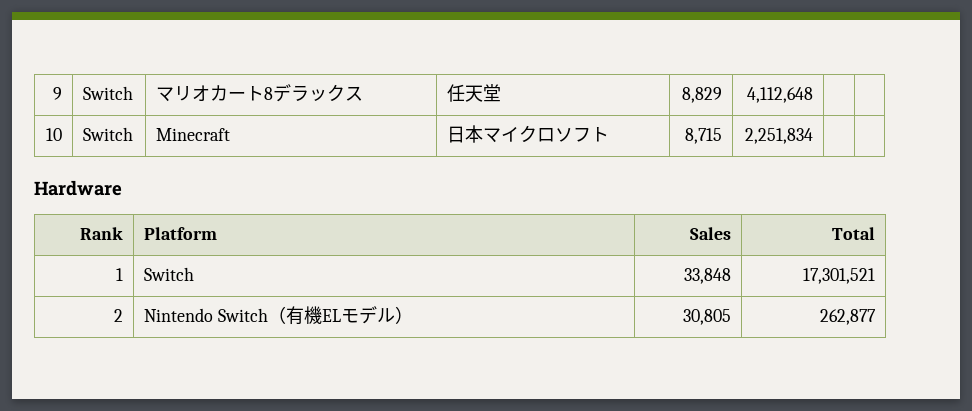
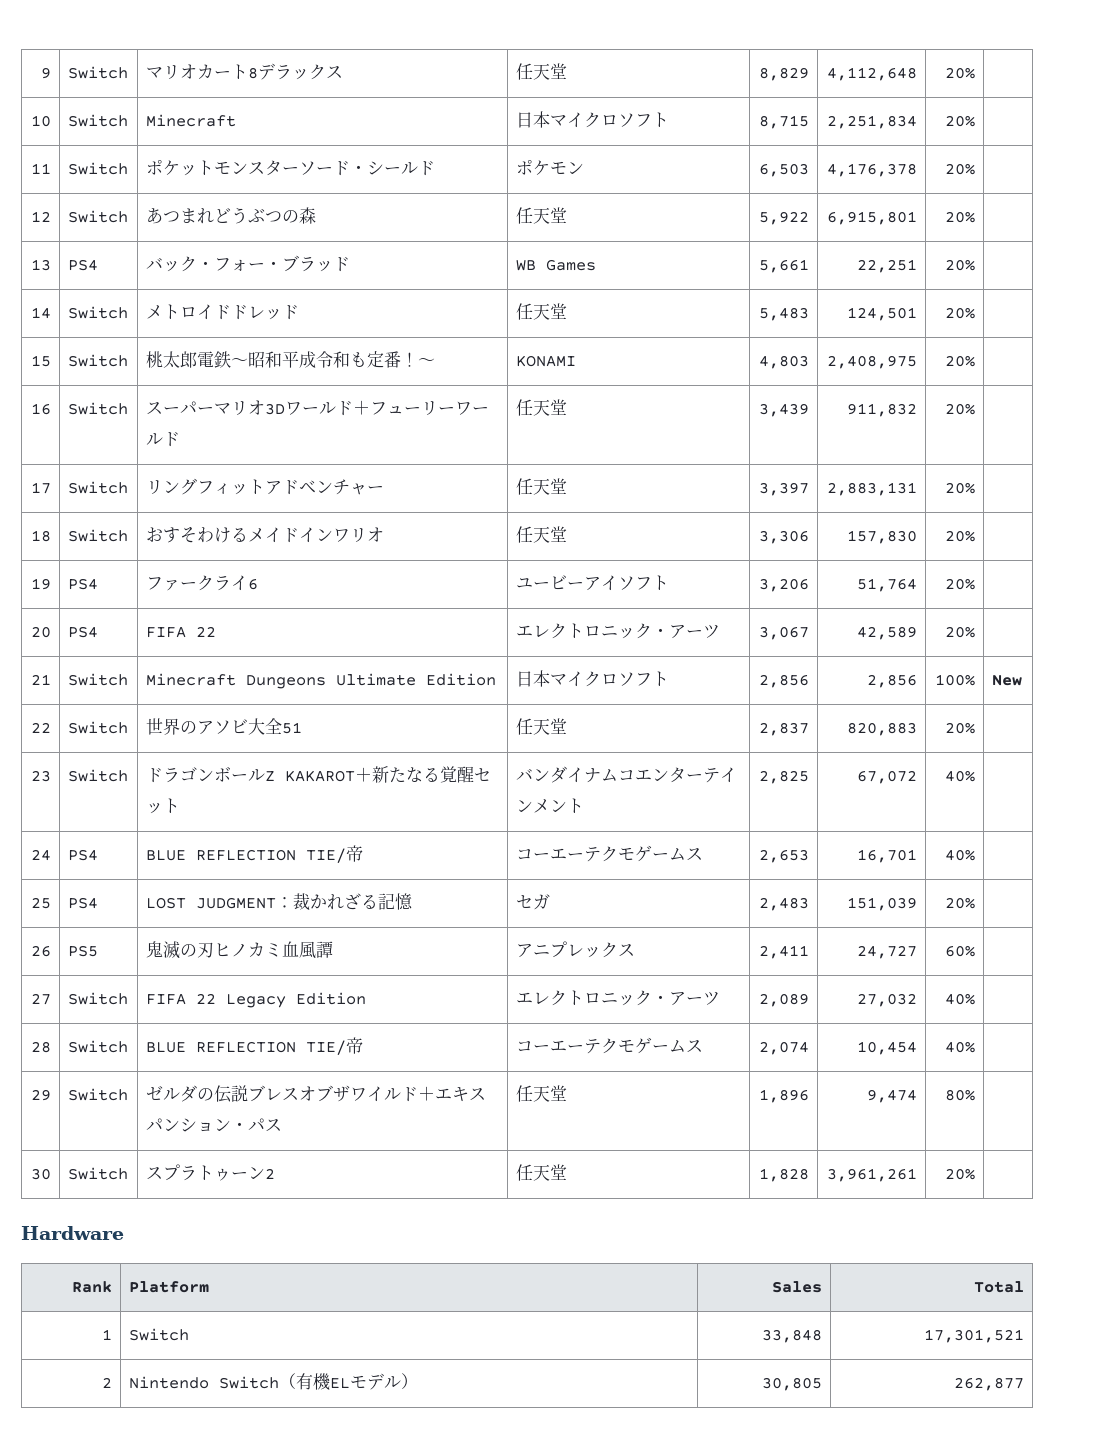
(814, 95) none -> [945,67,976,79] 20%
(814, 136) none -> [945,115,976,127] [31,163,52,174] [67,162,128,175] [145,160,435,176] [515,160,584,175] [759,163,810,177] [827,163,918,177] [945,163,976,175] [31,211,52,222] [67,210,128,223] [145,207,316,224] [515,207,567,224] [759,211,810,225] [827,211,918,225] [945,211,976,223] [31,259,52,271] [67,259,98,271] [145,255,350,272] [515,259,596,271] [759,259,810,273] [857,259,918,273] [945,259,976,271] [31,307,52,319] [67,306,128,319] [145,304,299,320] [515,303,567,320] [759,307,810,321] [847,307,918,321] [945,307,976,319] [31,355,52,367] [67,354,128,367] [145,351,435,368] [515,355,576,367] [759,355,810,369] [827,355,918,369] [945,355,976,367] [31,403,52,415] [67,402,128,415] [145,400,489,416] [145,432,180,447] [515,399,567,416] [759,403,810,417] [847,403,918,417] [945,403,976,415] [31,482,52,494] [67,481,128,494] [145,478,384,495] [515,478,567,495] [759,482,810,496] [827,482,918,496] [945,482,976,494] [31,530,52,542] [67,529,128,542] [145,527,384,543] [515,526,567,543] [759,530,810,544] [847,530,918,544] [945,530,976,542] [31,578,52,590] [67,578,98,590] [145,575,258,591] [515,575,669,591] [759,578,810,592] [857,578,918,592] [945,578,976,590] [31,626,52,638] [67,626,98,638] [145,626,216,638] [515,623,720,639] [759,626,810,640] [857,626,918,640] [945,626,976,638] [31,674,52,685] [67,673,128,686] [145,673,496,689] [515,670,669,687] [759,674,810,688] [867,674,918,688] [935,674,976,686] [991,675,1022,686] [31,722,52,733] [67,721,128,734] [145,718,302,735] [515,718,567,735] [759,722,810,736] [847,722,918,736] [945,722,976,734] [31,770,52,782] [67,769,128,782] [145,766,491,783] [145,798,180,814] [515,766,737,783] [515,798,584,814] [759,770,810,784] [857,770,918,784] [945,770,976,782] [31,849,52,861] [67,849,98,861] [145,845,363,863] [515,845,703,862] [759,849,810,863] [857,849,918,863] [945,849,976,861] [31,897,52,909] [67,897,98,909] [145,893,413,911] [515,894,550,910] [759,897,810,911] [847,897,918,911] [945,897,976,909] [31,945,52,957] [67,945,98,957] [145,941,333,959] [515,941,635,958] [759,945,810,959] [857,945,918,959] [945,945,976,957] [31,993,52,1005] [67,992,128,1005] [145,992,366,1008] [515,990,720,1006] [759,993,810,1007] [857,993,918,1007] [945,993,976,1005] [31,1041,52,1053] [67,1040,128,1053] [145,1037,363,1055] [515,1037,703,1054] [759,1041,810,1055] [857,1041,918,1055] [945,1041,976,1053] [31,1089,52,1101] [67,1088,128,1101] [145,1085,486,1103] [145,1118,282,1132] [515,1085,567,1102] [759,1089,810,1103] [867,1089,918,1103] [945,1089,976,1101] [31,1168,52,1180] [67,1167,128,1180] [145,1164,275,1181] [515,1164,567,1181] [759,1168,810,1182] [827,1168,918,1182] [945,1168,976,1180] 20% | // 11 | Switch | ポケットモンスターソード・シールド | ポケモン | 6,503 | 4,176,378 | 20% | // 12 | Switch | あつまれどうぶつの森 | 任天堂 | 5,922 | 6,915,801 | 20% | // 13 | PS4 | バック・フォー・ブラッド | WB Games | 5,661 | 22,251 | 20% | // 14 | Switch | メトロイドドレッド | 任天堂 | 5,483 | 124,501 | 20% | // 15 | Switch | 桃太郎電鉄〜昭和平成令和も定番！〜 | KONAMI | 4,803 | 2,408,975 | 20% | // 16 | Switch | スーパーマリオ3Dワールド＋フューリーワールド | 任天堂 | 3,439 | 911,832 | 20% | // 17 | Switch | リングフィットアドベンチャー | 任天堂 | 3,397 | 2,883,131 | 20% | // 18 | Switch | おすそわけるメイドインワリオ | 任天堂 | 3,306 | 157,830 | 20% | // 19 | PS4 | ファークライ6 | ユービーアイソフト | 3,206 | 51,764 | 20% | // 20 | PS4 | FIFA 22 | エレクトロニック・アーツ | 3,067 | 42,589 | 20% | // 21 | Switch | Minecraft Dungeons Ultimate Edition | 日本マイクロソフト | 2,856 | 2,856 | 100% | New // 22 | Switch | 世界のアソビ大全51 | 任天堂 | 2,837 | 820,883 | 20% | // 23 | Switch | ドラゴンボールZ KAKAROT＋新たなる覚醒セット | バンダイナムコエンターテインメント | 2,825 | 67,072 | 40% | // 24 | PS4 | BLUE REFLECTION TIE/帝 | コーエーテクモゲームス | 2,653 | 16,701 | 40% | // 25 | PS4 | LOST JUDGMENT：裁かれざる記憶 | セガ | 2,483 | 151,039 | 20% | // 26 | PS5 | 鬼滅の刃ヒノカミ血風譚 | アニプレックス | 2,411 | 24,727 | 60% | // 27 | Switch | FIFA 22 Legacy Edition | エレクトロニック・アーツ | 2,089 | 27,032 | 40% | // 28 | Switch | BLUE REFLECTION TIE/帝 | コーエーテクモゲームス | 2,074 | 10,454 | 40% | // 29 | Switch | ゼルダの伝説ブレスオブザワイルド＋エキスパンション・パス | 任天堂 | 1,896 | 9,474 | 80% | // 30 | Switch | スプラトゥーン2 | 任天堂 | 1,828 | 3,961,261 | 20%

